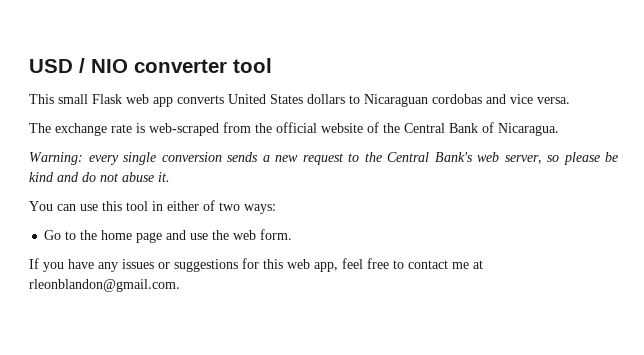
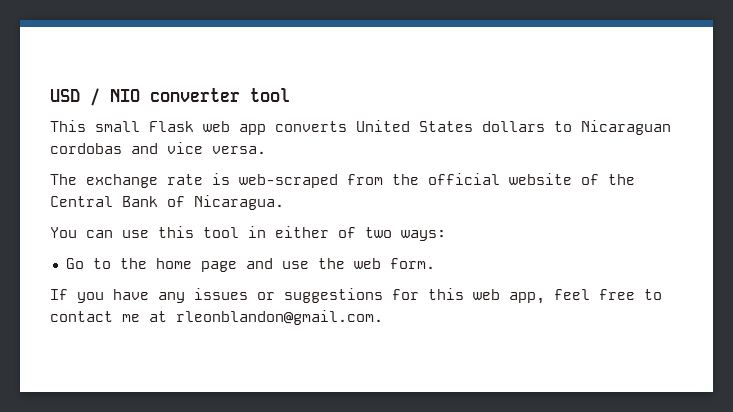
[29,152,618,165] [29,172,170,182] // Warning: every single conversion sends a new request to the Central Bank's web server, so please be kind and do not abuse it. -> (284, 202) none

